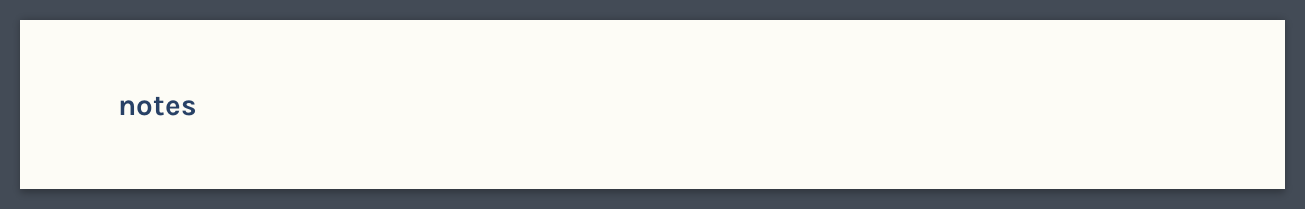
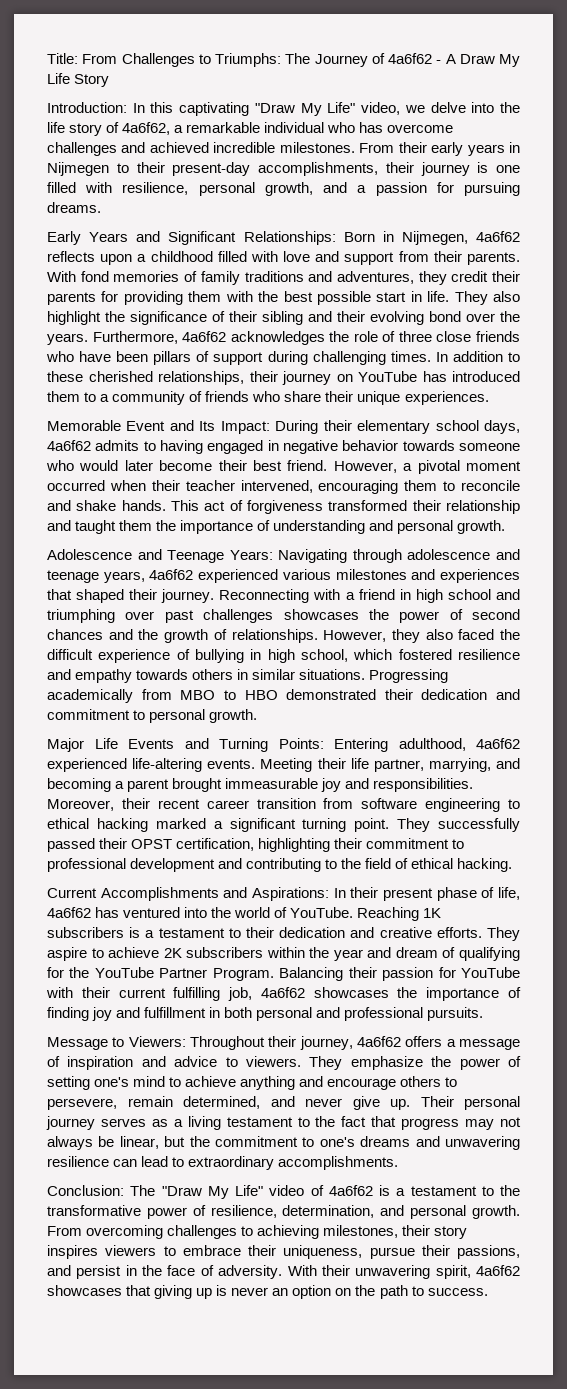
[118,96,197,116] notes -> [47,53,520,67] [47,73,110,87] [47,102,521,116] [47,122,454,136] [47,142,521,156] [47,162,520,176] [47,182,520,196] [47,202,101,213] [47,231,520,245] [47,251,520,265] [47,271,520,285] [47,291,521,305] [47,311,520,325] [47,331,520,345] [46,351,521,365] [47,371,520,385] [47,391,489,405] [47,420,521,434] [47,440,520,454] [46,460,521,474] [47,480,520,494] [47,500,520,514] [47,520,506,534] [47,549,520,563] [47,569,520,583] [47,589,520,603] [47,609,520,623] [47,629,520,643] [47,649,520,663] [47,669,449,683] [47,689,520,703] [47,709,258,723] [47,738,520,752] [47,758,520,772] [47,778,474,792] [47,798,520,812] [47,818,520,832] [47,838,465,852] [47,858,513,872] [47,887,521,901] [47,907,442,921] [47,927,520,941] [47,947,520,961] [47,967,520,981] [46,987,521,1001] [47,1007,484,1021] [47,1036,520,1050] [47,1056,521,1070] [47,1076,458,1090] [47,1096,520,1110] [46,1116,522,1130] [47,1136,520,1150] [47,1156,399,1170] [47,1185,520,1199] [47,1205,521,1219] [47,1225,468,1239] [47,1245,520,1259] [47,1265,521,1279] [47,1285,488,1299] Title: From Challenges to Triumphs: The Journey of 4a6f62 - A Draw My Life Story // Introduction: In this captivating "Draw My Life" video, we delve into the life story of 4a6f62, a remarkable individual who has overcome challenges and achieved incredible milestones. From their early years in Nijmegen to their present-day accomplishments, their journey is one filled with resilience, personal growth, and a passion for pursuing dreams. // Early Years and Significant Relationships: Born in Nijmegen, 4a6f62 reflects upon a childhood filled with love and support from their parents. With fond memories of family traditions and adventures, they credit their parents for providing them with the best possible start in life. They also highlight the significance of their sibling and their evolving bond over the years. Furthermore, 4a6f62 acknowledges the role of three close friends who have been pillars of support during challenging times. In addition to these cherished relationships, their journey on YouTube has introduced them to a community of friends who share their unique experiences. // Memorable Event and Its Impact: During their elementary school days, 4a6f62 admits to having engaged in negative behavior towards someone who would later become their best friend. However, a pivotal moment occurred when their teacher intervened, encouraging them to reconcile and shake hands. This act of forgiveness transformed their relationship and taught them the importance of understanding and personal growth. // Adolescence and Teenage Years: Navigating through adolescence and teenage years, 4a6f62 experienced various milestones and experiences that shaped their journey. Reconnecting with a friend in high school and triumphing over past challenges showcases the power of second chances and the growth of relationships. However, they also faced the difficult experience of bullying in high school, which fostered resilience and empathy towards others in similar situations. Progressing academically from MBO to HBO demonstrated their dedication and commitment to personal growth. // Major Life Events and Turning Points: Entering adulthood, 4a6f62 experienced life-altering events. Meeting their life partner, marrying, and becoming a parent brought immeasurable joy and responsibilities. Moreover, their recent career transition from software engineering to ethical hacking marked a significant turning point. They successfully passed their OPST certification, highlighting their commitment to professional development and contributing to the field of ethical hacking. // Current Accomplishments and Aspirations: In their present phase of life, 4a6f62 has ventured into the world of YouTube. Reaching 1K subscribers is a testament to their dedication and creative efforts. They aspire to achieve 2K subscribers within the year and dream of qualifying for the YouTube Partner Program. Balancing their passion for YouTube with their current fulfilling job, 4a6f62 showcases the importance of finding joy and fulfillment in both personal and professional pursuits. // Message to Viewers: Throughout their journey, 4a6f62 offers a message of inspiration and advice to viewers. They emphasize the power of setting one's mind to achieve anything and encourage others to persevere, remain determined, and never give up. Their personal journey serves as a living testament to the fact that progress may not always be linear, but the commitment to one's dreams and unwavering resilience can lead to extraordinary accomplishments. // Conclusion: The "Draw My Life" video of 4a6f62 is a testament to the transformative power of resilience, determination, and personal growth. From overcoming challenges to achieving milestones, their story inspires viewers to embrace their uniqueness, pursue their passions, and persist in the face of adversity. With their unwavering spirit, 4a6f62 showcases that giving up is never an option on the path to success.

